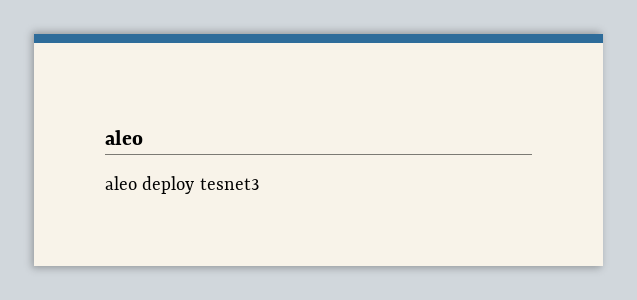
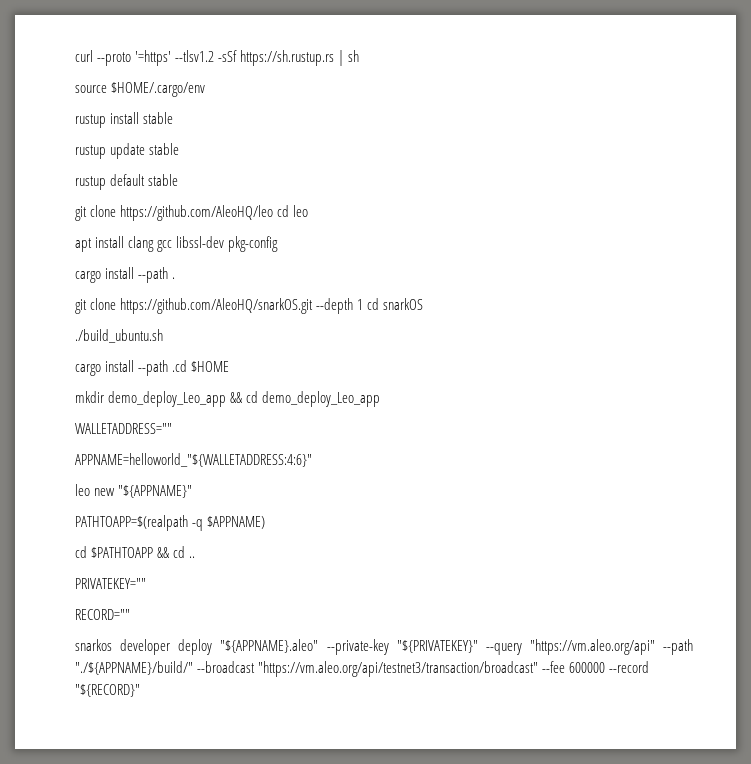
[105,130,143,145] [105,176,259,194] aleo // aleo deploy tesnet3 -> [75,50,360,66] [75,82,206,97] [75,112,174,128] [75,143,180,159] [75,174,179,190] [75,205,309,221] [75,236,279,252] [75,267,176,283] [75,298,424,314] [75,329,163,343] [75,360,230,376] [75,391,381,407] [75,423,172,434] [75,453,312,467] [75,484,193,498] [75,515,266,531] [75,546,196,558] [75,578,146,589] [75,609,130,620] [75,639,693,655] [75,661,650,677] [75,684,140,697] curl --proto '=https' --tlsv1.2 -sSf https://sh.rustup.rs | sh // source $HOME/.cargo/env // rustup install stable // rustup update stable // rustup default stable // git clone https://github.com/AleoHQ/leo cd leo // apt install clang gcc libssl-dev pkg-config // cargo install --path . // git clone https://github.com/AleoHQ/snarkOS.git --depth 1 cd snarkOS // ./build_ubuntu.sh // cargo install --path .cd $HOME // mkdir demo_deploy_Leo_app && cd demo_deploy_Leo_app // WALLETADDRESS="" // APPNAME=helloworld_"${WALLETADDRESS:4:6}" // leo new "${APPNAME}" // PATHTOAPP=$(realpath -q $APPNAME) // cd $PATHTOAPP && cd .. // PRIVATEKEY="" // RECORD="" // snarkos developer deploy "${APPNAME}.aleo" --private-key "${PRIVATEKEY}" --query "https://vm.aleo.org/api" --path "./${APPNAME}/build/" --broadcast "https://vm.aleo.org/api/testnet3/transaction/broadcast" --fee 600000 --record "${RECORD}"

